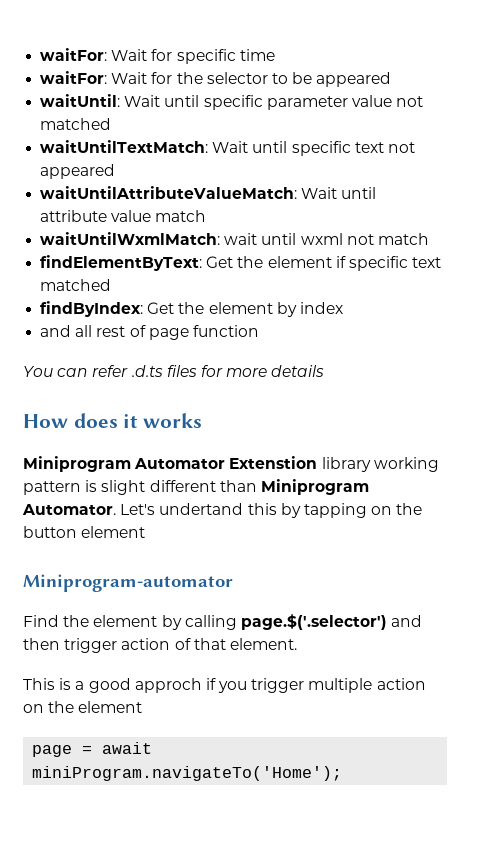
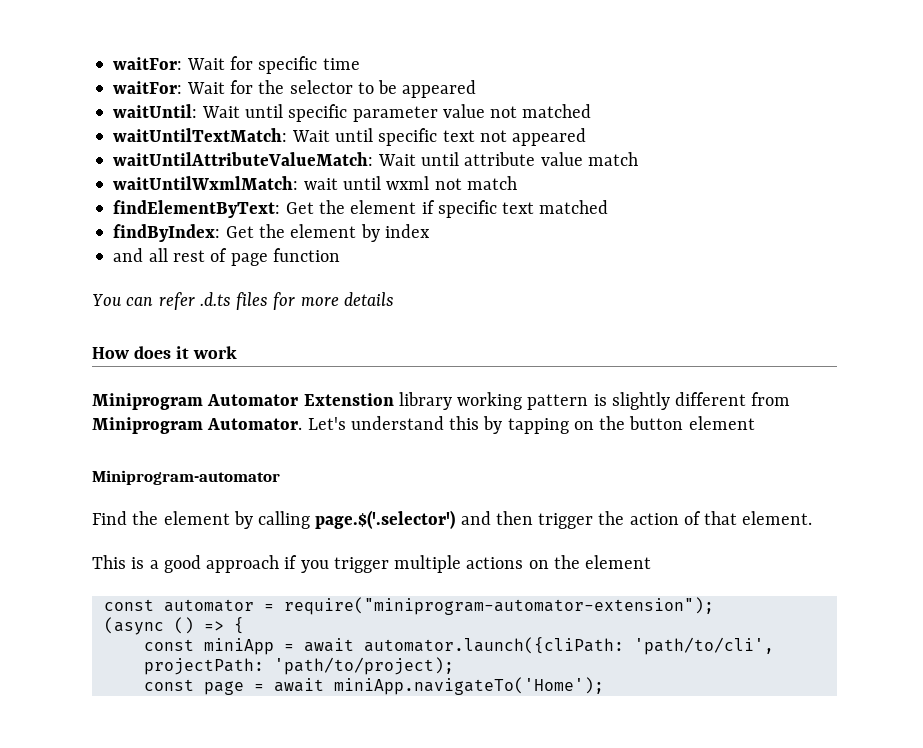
[143,413,203,428] works -> [192,346,237,359] work
[101,480,257,495] slight different than -> [611,392,791,410] slightly different from
[159,503,244,515] undertand -> [350,416,444,430] understand
(118, 645) none -> [598,511,625,525] the
[134,678,202,693] approch -> [206,555,280,573] approach
[376,678,426,690] action -> [466,557,524,569] actions
(143, 707) none -> [103,597,714,615] [103,617,244,635] [143,637,774,655] [143,657,454,675] [143,679,194,691] const automator = require("miniprogram-automator-extension"); // (async () => { // const miniApp = await automator.launch({cliPath: 'path/to/cli', projectPath: 'path/to/project); // const
[32,766,343,781] miniProgram.navigateTo('Home'); -> [333,677,604,695] miniApp.navigateTo('Home');

